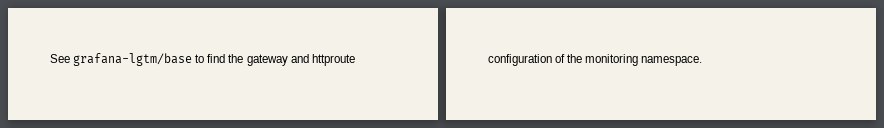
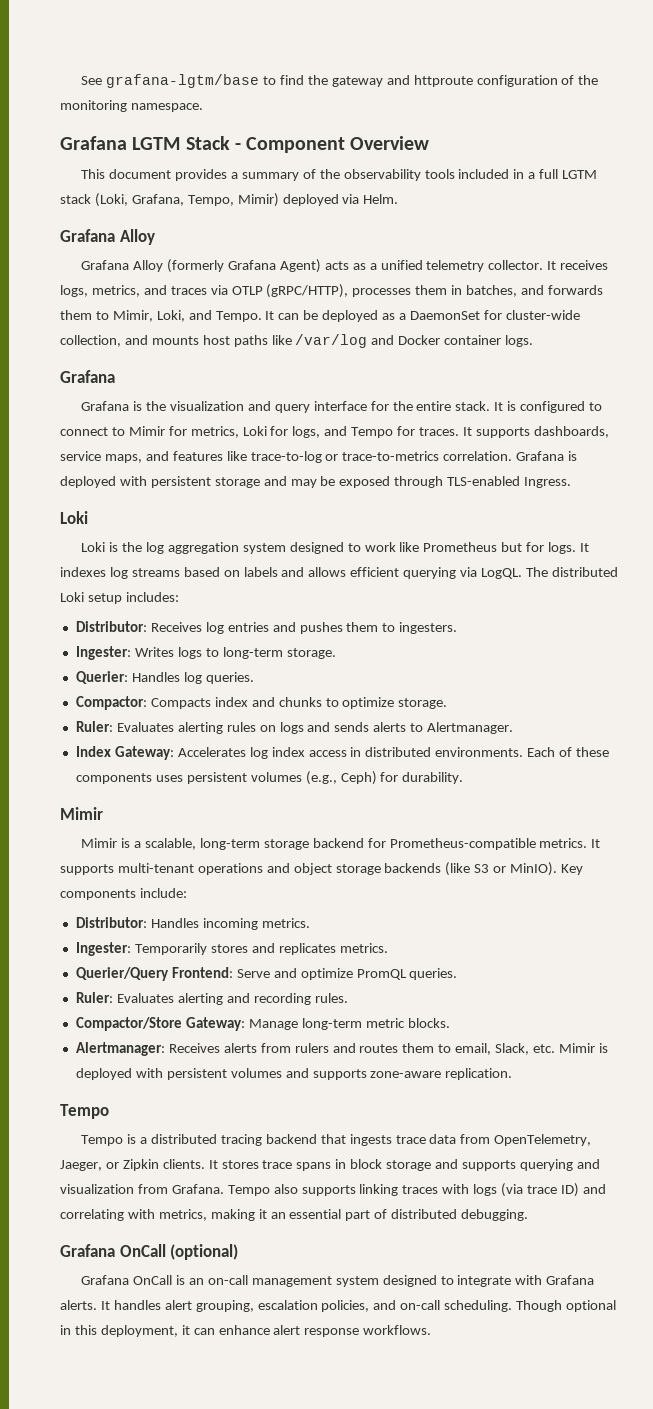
(703, 61) none -> [60,136,430,153] [81,169,598,181] [60,193,399,207] [60,229,155,245] [81,259,609,273] [60,284,603,298] [60,310,580,322] [60,334,534,348] [60,370,115,383] [81,401,602,413] [60,426,609,438] [60,451,578,463] [60,476,572,488] [60,511,88,524] [81,542,589,554] [60,567,618,579] [60,592,179,604] [75,621,458,634] [75,646,336,660] [75,671,254,684] [75,696,448,710] [75,721,514,734] [75,746,610,760] [75,771,464,785] [60,807,103,820] [81,838,601,850] [60,862,584,876] [60,888,187,900] [75,917,310,930] [75,942,388,956] [75,967,458,981] [75,992,348,1005] [75,1017,450,1031] [75,1042,608,1056] [75,1068,513,1080] [60,1104,109,1119] [81,1134,592,1146] [60,1159,600,1171] [60,1183,606,1197] [60,1209,529,1221] [60,1244,239,1260] [81,1275,595,1287] [60,1300,617,1312] [60,1325,432,1337] // Grafana LGTM Stack - Component Overview // This document provides a summary of the observability tools included in a full LGTM stack (Loki, Grafana, Tempo, Mimir) deployed via Helm. // Grafana Alloy // Grafana Alloy (formerly Grafana Agent) acts as a unified telemetry collector. It receives logs, metrics, and traces via OTLP (gRPC/HTTP), processes them in batches, and forwards them to Mimir, Loki, and Tempo. It can be deployed as a DaemonSet for cluster-wide collection, and mounts host paths like /var/log and Docker container logs. // Grafana // Grafana is the visualization and query interface for the entire stack. It is configured to connect to Mimir for metrics, Loki for logs, and Tempo for traces. It supports dashboards, service maps, and features like trace-to-log or trace-to-metrics correlation. Grafana is deployed with persistent storage and may be exposed through TLS-enabled Ingress. // Loki // Loki is the log aggregation system designed to work like Prometheus but for logs. It indexes log streams based on labels and allows efficient querying via LogQL. The distributed Loki setup includes: // Distributor: Receives log entries and pushes them to ingesters. // Ingester: Writes logs to long-term storage. // Querier: Handles log queries. // Compactor: Compacts index and chunks to optimize storage. // Ruler: Evaluates alerting rules on logs and sends alerts to Alertmanager. // Index Gateway: Accelerates log index access in distributed environments. Each of these components uses persistent volumes (e.g., Ceph) for durability. // Mimir // Mimir is a scalable, long-term storage backend for Prometheus-compatible metrics. It supports multi-tenant operations and object storage backends (like S3 or MinIO). Key components include: // Distributor: Handles incoming metrics. // Ingester: Temporarily stores and replicates metrics. // Querier/Query Frontend: Serve and optimize PromQL queries. // Ruler: Evaluates alerting and recording rules. // Compactor/Store Gateway: Manage long-term metric blocks. // Alertmanager: Receives alerts from rulers and routes them to email, Slack, etc. Mimir is deployed with persistent volumes and supports zone-aware replication. // Tempo // Tempo is a distributed tracing backend that ingests trace data from OpenTelemetry, Jaeger, or Zipkin clients. It stores trace spans in block storage and supports querying and visualization from Grafana. Tempo also supports linking traces with logs (via trace ID) and correlating with metrics, making it an essential part of distributed debugging. // Grafana OnCall (optional) // Grafana OnCall is an on-call management system designed to integrate with Grafana alerts. It handles alert grouping, escalation policies, and on-call scheduling. Though optional in this deployment, it can enhance alert response workflows.

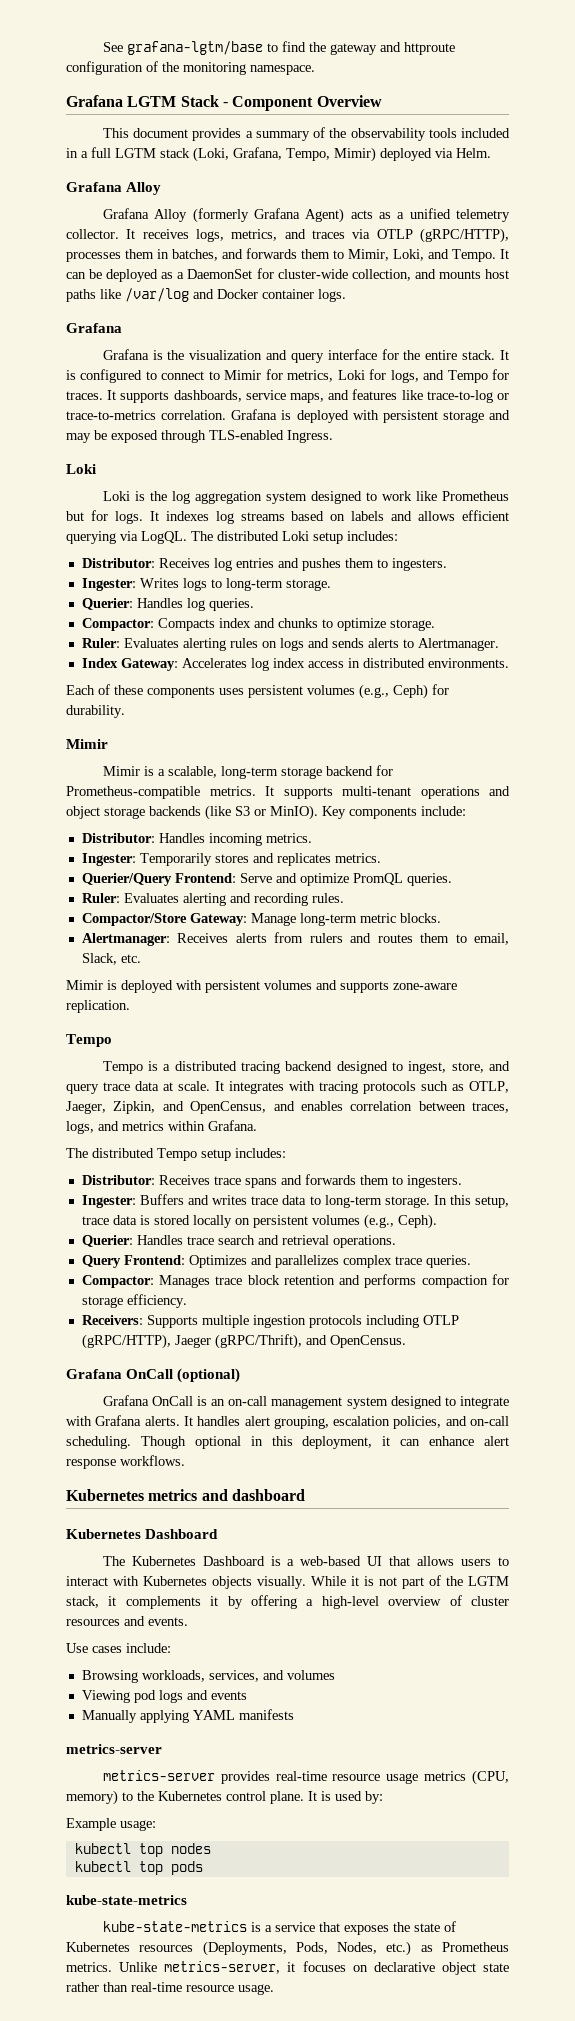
(524, 752) none -> (509, 663) //
(556, 1048) none -> (141, 958) //
[320,1134,592,1146] [60,1159,600,1171] [60,1183,606,1197] [60,1209,529,1221] that ingests trace data from OpenTelemetry, Jaeger, or Zipkin clients. It stores trace spans in block storage and supports querying and visualization from Grafana. Tempo also supports linking traces with logs (via trace ID) and correlating with metrics, making it an essential part of distributed debugging. -> [336,1061,510,1074] [66,1081,509,1094] [66,1101,509,1114] [66,1120,257,1134] [66,1148,286,1161] [81,1174,462,1188] [81,1194,510,1208] [81,1214,437,1229] [81,1235,396,1248] [81,1255,471,1268] [81,1274,510,1288] [81,1294,187,1308] [81,1315,459,1328] [81,1334,406,1349] designed to ingest, store, and query trace data at scale. It integrates with tracing protocols such as OTLP, Jaeger, Zipkin, and OpenCensus, and enables correlation between traces, logs, and metrics within Grafana. // The distributed Tempo setup includes: // Distributor: Receives trace spans and forwards them to ingesters. // Ingester: Buffers and writes trace data to long-term storage. In this setup, trace data is stored locally on persistent volumes (e.g., Ceph). // Querier: Handles trace search and retrieval operations. // Query Frontend: Optimizes and parallelizes complex trace queries. // Compactor: Manages trace block retention and performs compaction for storage efficiency. // Receivers: Supports multiple ingestion protocols including OTLP (gRPC/HTTP), Jaeger (gRPC/Thrift), and OpenCensus.
(432, 1330) none -> [66,1489,305,1501] [66,1529,219,1539] [102,1556,510,1566] [66,1575,509,1589] [66,1595,509,1609] [66,1616,188,1626] [66,1643,171,1653] [81,1670,335,1683] [81,1690,247,1703] [81,1709,294,1723] [66,1744,162,1754] [102,1770,509,1785] [66,1790,383,1805] [66,1818,156,1831] [74,1843,211,1857] [74,1861,203,1875] [66,1895,187,1905] [102,1921,456,1935] [66,1941,509,1956] [66,1961,509,1975] [66,1982,274,1995] // Kubernetes metrics and dashboard // Kubernetes Dashboard // The Kubernetes Dashboard is a web-based UI that allows users to interact with Kubernetes objects visually. While it is not part of the LGTM stack, it complements it by offering a high-level overview of cluster resources and events. // Use cases include: // Browsing workloads, services, and volumes // Viewing pod logs and events // Manually applying YAML manifests // metrics-server // metrics-server provides real-time resource usage metrics (CPU, memory) to the Kubernetes control plane. It is used by: // Example usage: // kubectl top nodes // kubectl top pods // kube-state-metrics // kube-state-metrics is a service that exposes the state of Kubernetes resources (Deployments, Pods, Nodes, etc.) as Prometheus metrics. Unlike metrics-server, it focuses on declarative object state rather than real-time resource usage.

